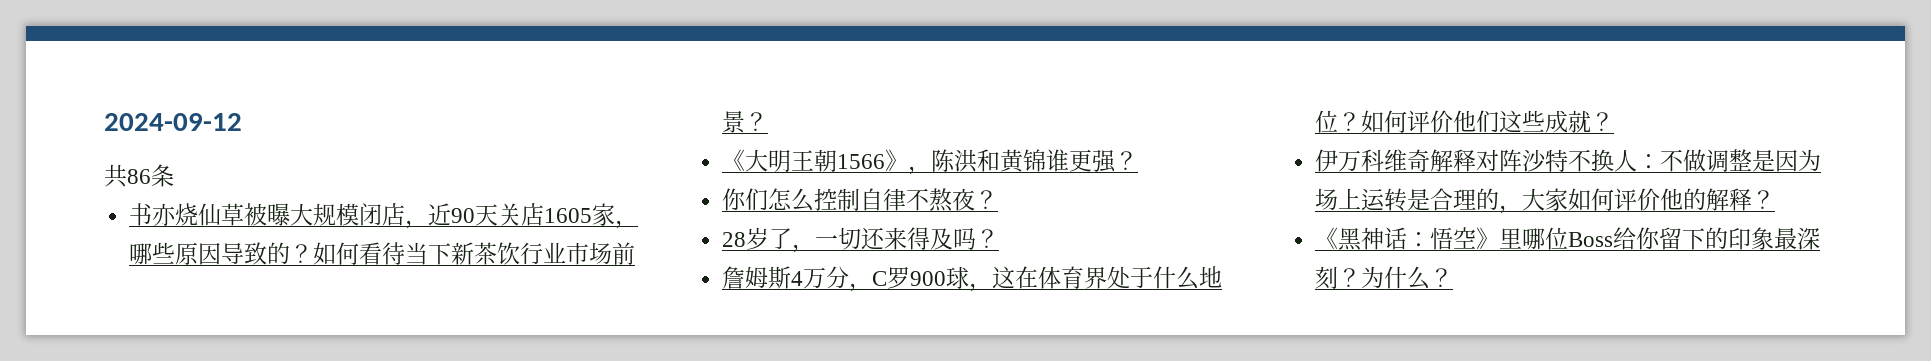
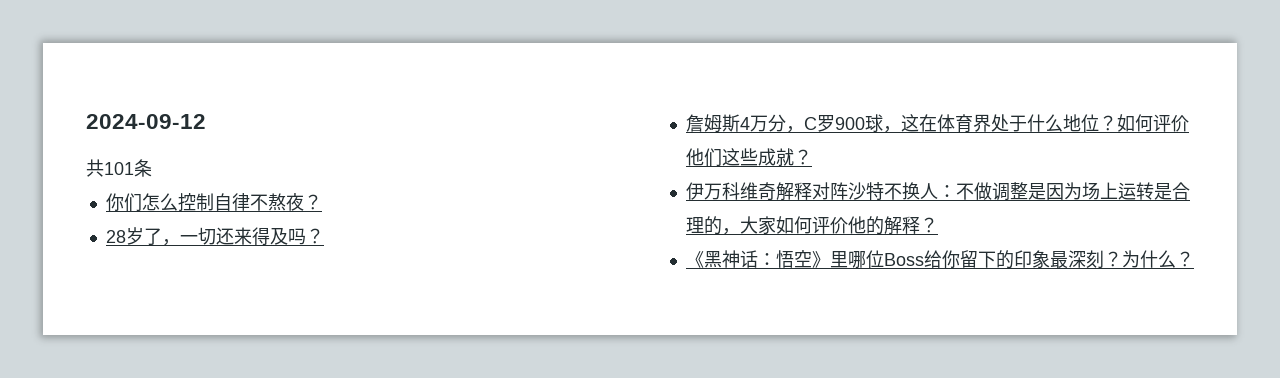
[127,169,151,184] 86 -> [104,162,134,175] 101
[129,203,639,229] [129,242,636,265] [722,110,769,133] [722,149,1139,175] // 书亦烧仙草被曝大规模闭店，近90天关店1605家，哪些原因导致的？如何看待当下新茶饮行业市场前景？ // 《大明王朝1566》，陈洪和黄锦谁更强？ -> (152, 168) none

